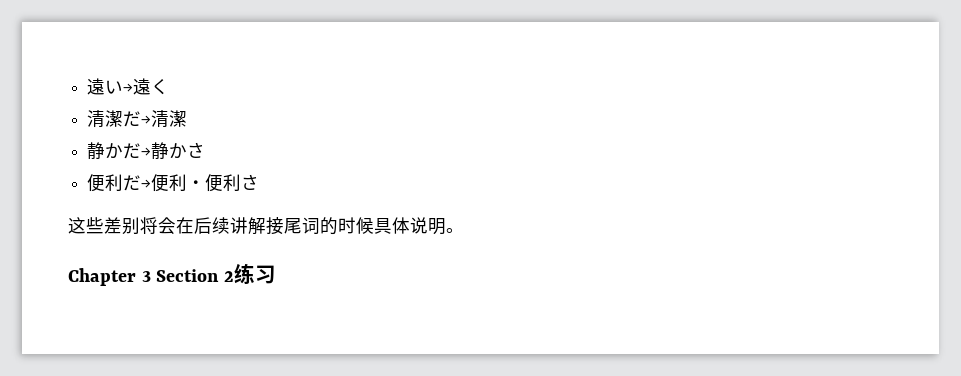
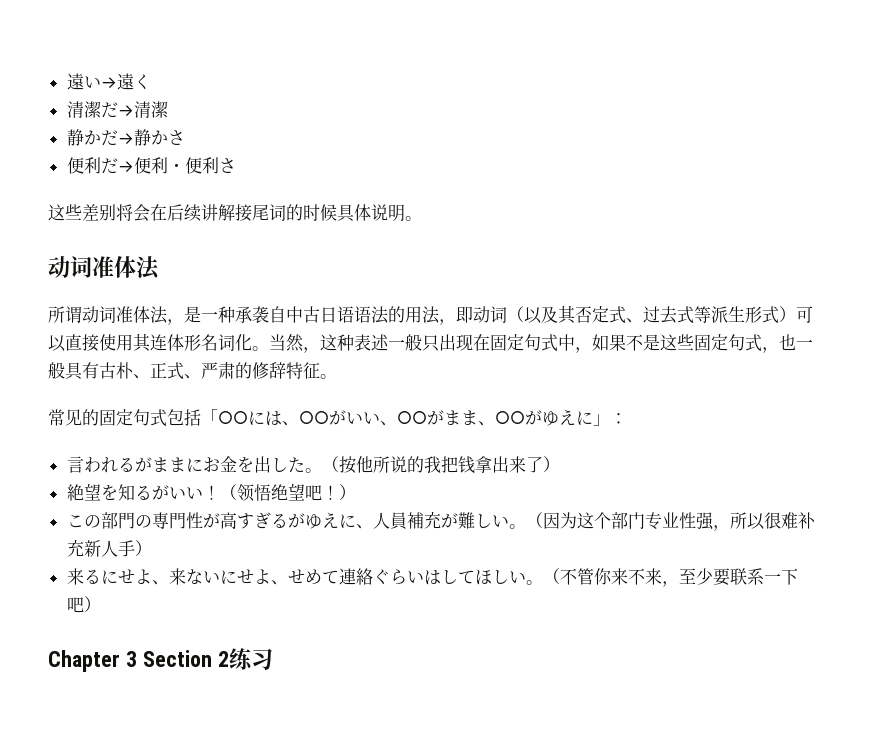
(464, 230) none -> [48,256,160,280] [48,305,813,325] [48,333,813,353] [48,361,337,380] [48,409,627,427] [66,456,560,474] [66,483,356,502] [66,511,815,531] [66,539,152,557] [66,568,798,587] [66,596,101,613] // 动词准体法 // 所谓动词准体法，是一种承袭自中古日语语法的用法，即动词（以及其否定式、过去式等派生形式）可以直接使用其连体形名词化。当然，这种表述一般只出现在固定句式中，如果不是这些固定句式，也一般具有古朴、正式、严肃的修辞特征。 // 常见的固定句式包括「○○には、○○がいい、○○がまま、○○がゆえに」： // 言われるがままにお金を出した。（按他所说的我把钱拿出来了） // 絶望を知るがいい！（领悟绝望吧！） // この部門の専門性が高すぎるがゆえに、人員補充が難しい。（因为这个部门专业性强，所以很难补充新人手） // 来るにせよ、来ないにせよ、せめて連絡ぐらいはしてほしい。（不管你来不来，至少要联系一下吧）

